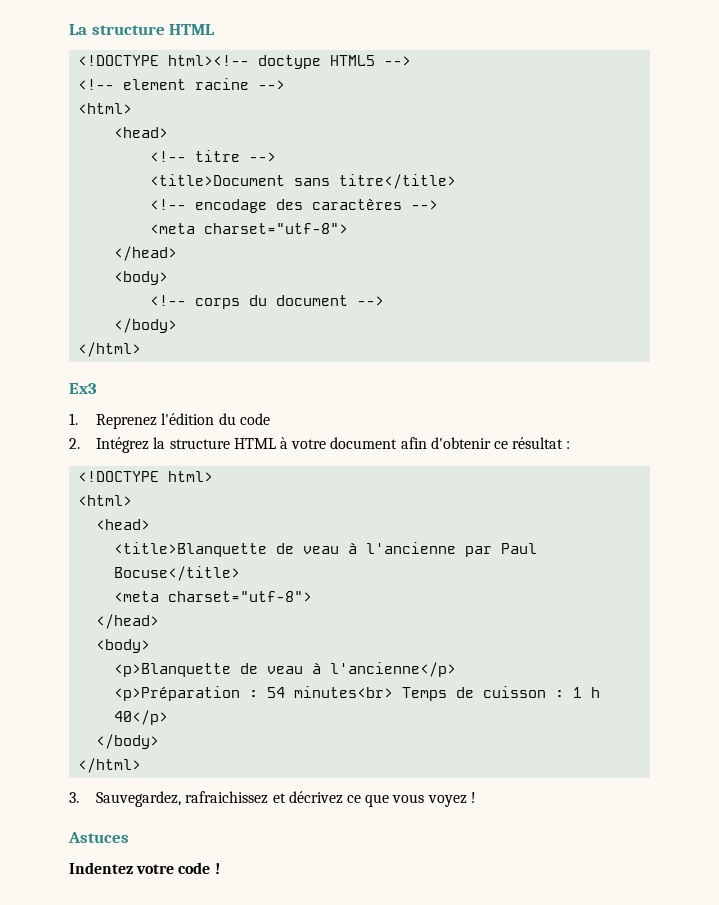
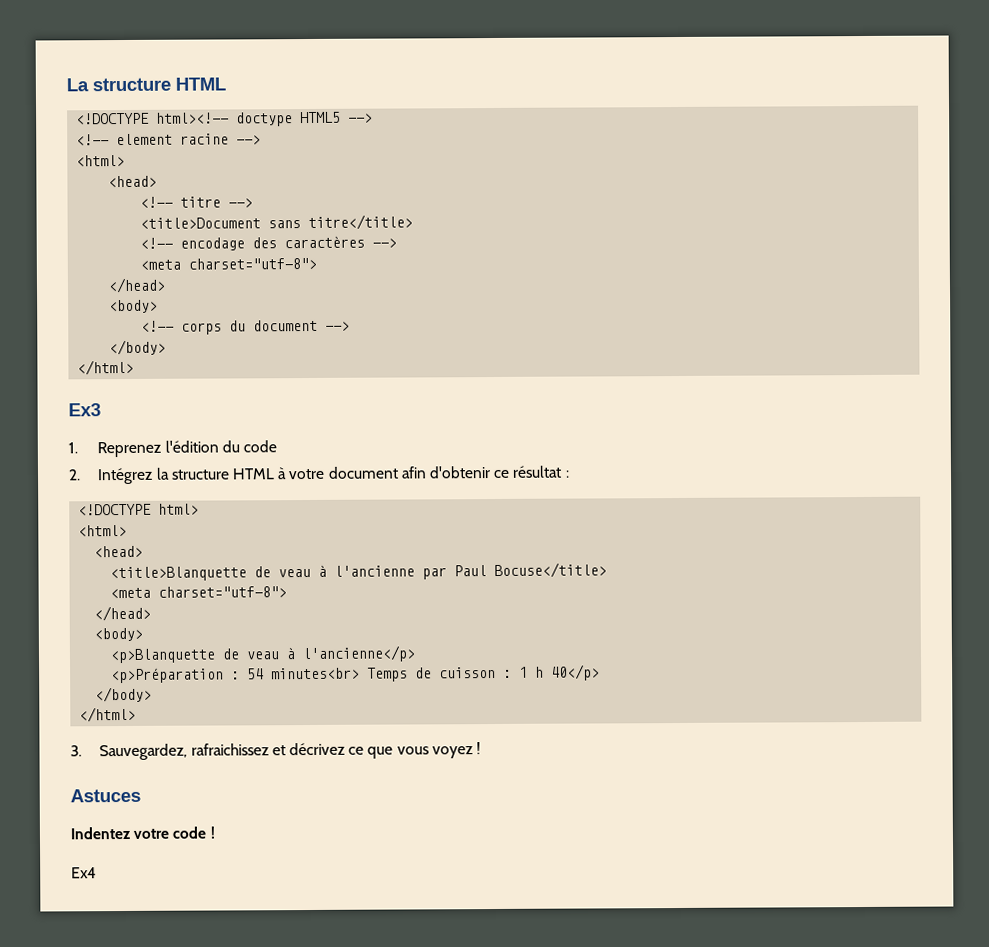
(220, 868) none -> [71,867,97,879] // Ex4

